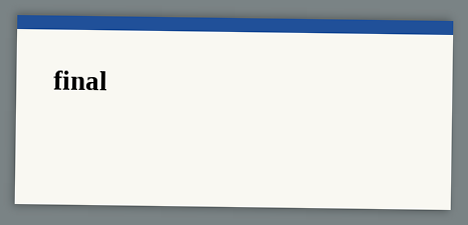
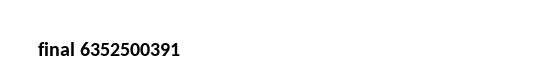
(108, 80) none -> [80,42,181,56] 6352500391

